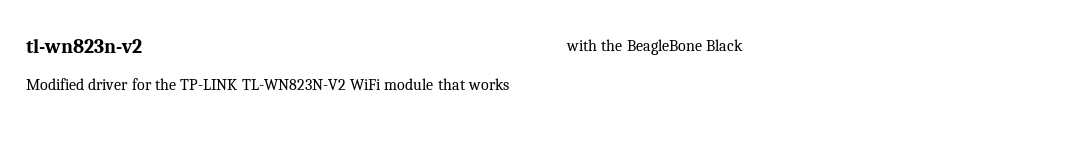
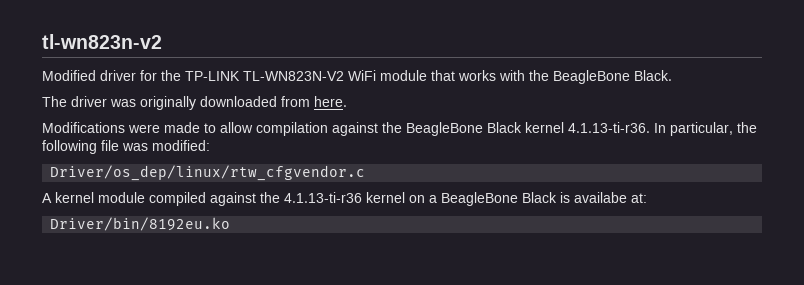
[705,39,743,51] Black -> [634,70,672,81] [42,96,347,110] [42,122,757,136] [42,140,210,154] [50,165,366,181] [42,192,647,206] [50,217,231,231] Black. // The driver was originally downloaded from here. // Modifications were made to allow compilation against the BeagleBone Black kernel 4.1.13-ti-r36. In particular, the following file was modified: // Driver/os_dep/linux/rtw_cfgvendor.c // A kernel module compiled against the 4.1.13-ti-r36 kernel on a BeagleBone Black is availabe at: // Driver/bin/8192eu.ko

